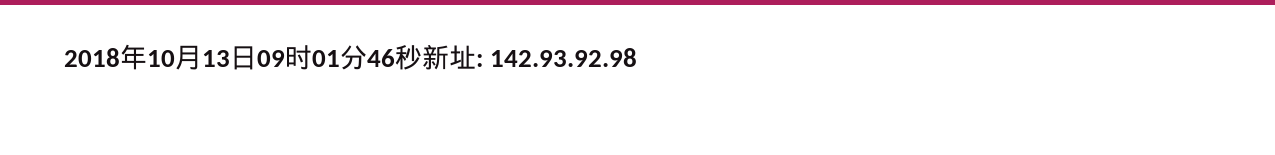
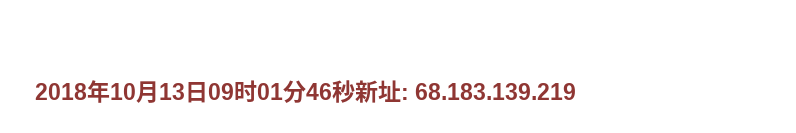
[490,48,638,67] 142.93.92.98 -> [415,83,577,100] 68.183.139.219

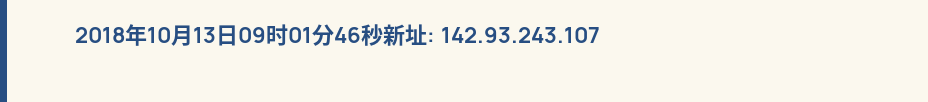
[415,83,577,100] 68.183.139.219 -> [440,27,600,43] 142.93.243.107

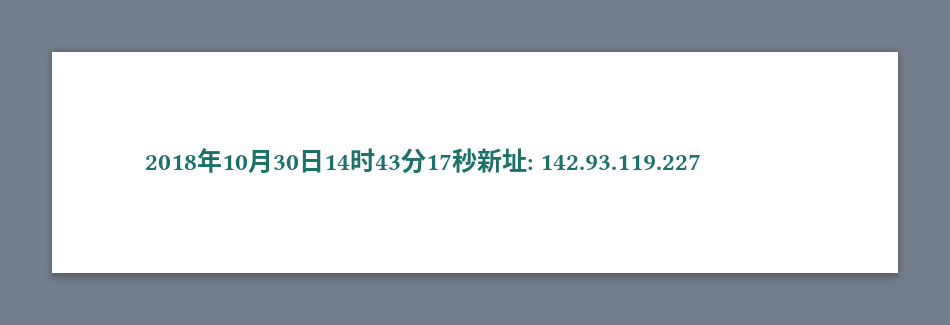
[193,24,361,46] 13日09时01分46 -> [273,148,452,174] 30日14时43分17
[440,27,600,43] 142.93.243.107 -> [539,154,701,170] 142.93.119.227

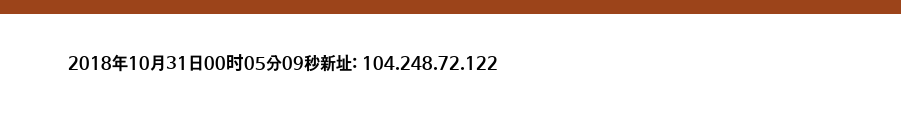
[273,148,452,174] 30日14时43分17 -> [166,54,304,72] 31日00时05分09
[539,154,701,170] 142.93.119.227 -> [361,56,498,70] 104.248.72.122

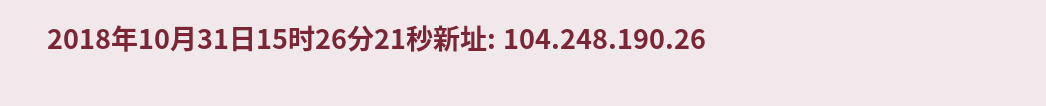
[204,54,304,72] 00时05分09 -> [256,25,406,52] 15时26分21
[361,56,498,70] 104.248.72.122 -> [503,29,707,49] 104.248.190.26

